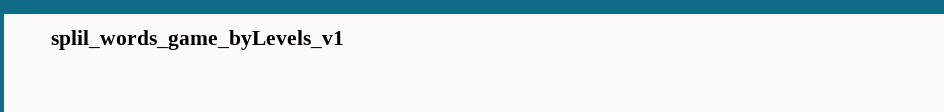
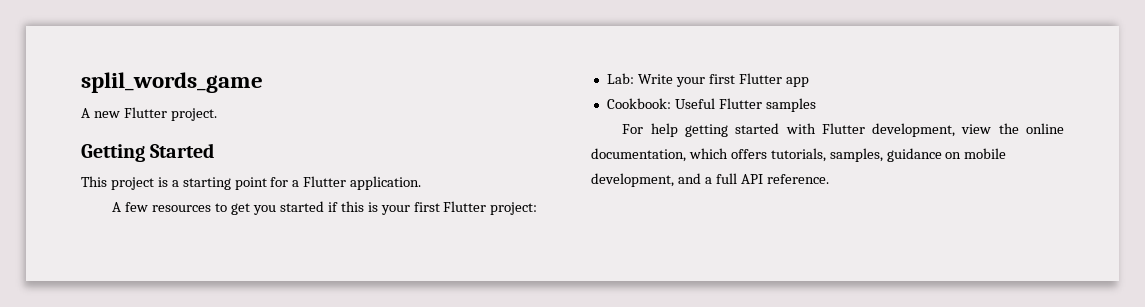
[51,30,344,50] splil_words_game_byLevels_v1 -> [81,72,263,93] [81,107,217,121] [81,143,215,162] [81,176,422,190] [112,201,538,215] [606,73,809,87] [606,98,816,112] [622,123,1064,137] [591,148,1007,162] [591,173,829,187] splil_words_game // A new Flutter project. // Getting Started // This project is a starting point for a Flutter application. // A few resources to get you started if this is your first Flutter project: // Lab: Write your first Flutter app // Cookbook: Useful Flutter samples // For help getting started with Flutter development, view the online documentation, which offers tutorials, samples, guidance on mobile development, and a full API reference.

